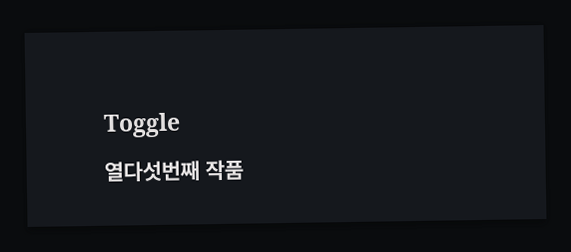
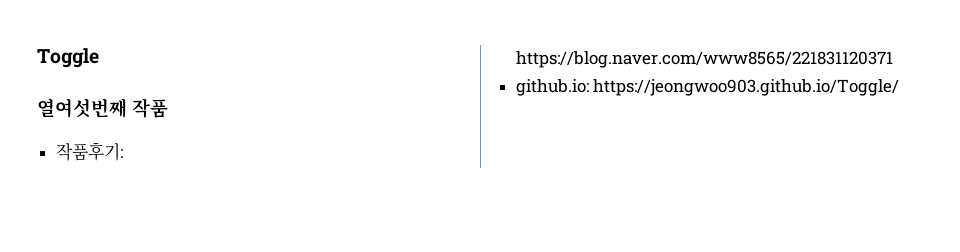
[104,160,200,183] 열다섯번째 -> [37,98,127,118] 열여섯번째
(244, 170) none -> [55,142,123,161] [515,51,893,68] [515,79,900,96] // 작품후기: https://blog.naver.com/www8565/221831120371 // github.io: https://jeongwoo903.github.io/Toggle/

